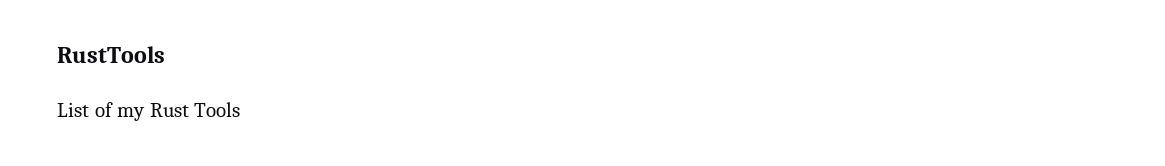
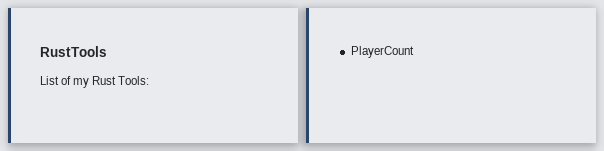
[194,102,241,117] Tools -> [118,76,150,85] [350,46,414,58] Tools: // PlayerCount

